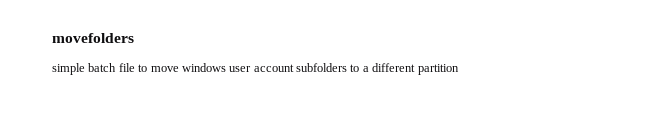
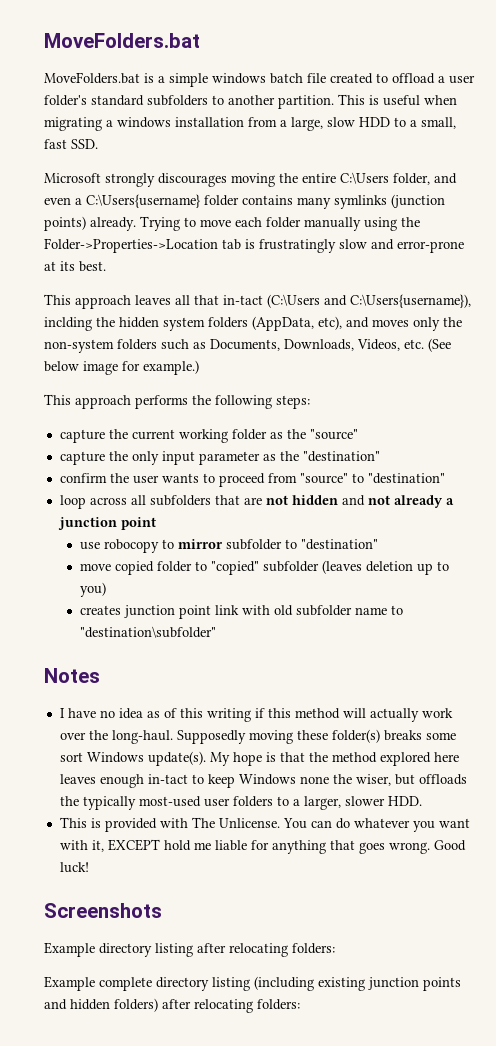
[52,33,134,43] [52,63,459,75] movefolders // simple batch file to move windows user account subfolders to a different partition -> [44,33,200,48] [44,72,475,87] [44,94,457,109] [44,117,456,131] [44,139,98,149] [44,172,457,187] [44,194,445,209] [44,216,420,231] [44,238,464,253] [44,261,106,272] [44,294,471,309] [44,316,462,331] [44,338,451,353] [44,360,199,375] [44,394,310,409] [59,429,358,443] [59,451,380,465] [59,473,445,487] [59,495,454,509] [57,517,156,530] [80,539,379,553] [80,560,450,575] [80,582,107,597] [80,605,404,619] [80,626,217,638] [44,668,100,683] [59,708,453,722] [59,729,456,744] [59,751,459,766] [59,774,467,788] [59,796,422,810] [59,817,470,832] [59,839,466,854] [59,862,89,873] [44,903,162,918] [44,942,335,957] [44,976,461,991] [44,998,300,1013] MoveFolders.bat // MoveFolders.bat is a simple windows batch file created to offload a user folder's standard subfolders to another partition. This is useful when migrating a windows installation from a large, slow HDD to a small, fast SSD. // Microsoft strongly discourages moving the entire C:\Users folder, and even a C:\Users{username} folder contains many symlinks (junction points) already. Trying to move each folder manually using the Folder->Properties->Location tab is frustratingly slow and error-prone at its best. // This approach leaves all that in-tact (C:\Users and C:\Users{username}), inclding the hidden system folders (AppData, etc), and moves only the non-system folders such as Documents, Downloads, Videos, etc. (See below image for example.) // This approach performs the following steps: // capture the current working folder as the "source" // capture the only input parameter as the "destination" // confirm the user wants to proceed from "source" to "destination" // loop across all subfolders that are not hidden and not already a junction point // use robocopy to mirror subfolder to "destination" // move copied folder to "copied" subfolder (leaves deletion up to you) // creates junction point link with old subfolder name to "destination\subfolder" // Notes // I have no idea as of this writing if this method will actually work over the long-haul. Supposedly moving these folder(s) breaks some sort Windows update(s). My hope is that the method explored here leaves enough in-tact to keep Windows none the wiser, but offloads the typically most-used user folders to a larger, slower HDD. // This is provided with The Unlicense. You can do whatever you want with it, EXCEPT hold me liable for anything that goes wrong. Good luck! // Screenshots // Example directory listing after relocating folders: // Example complete directory listing (including existing junction points and hidden folders) after relocating folders:

